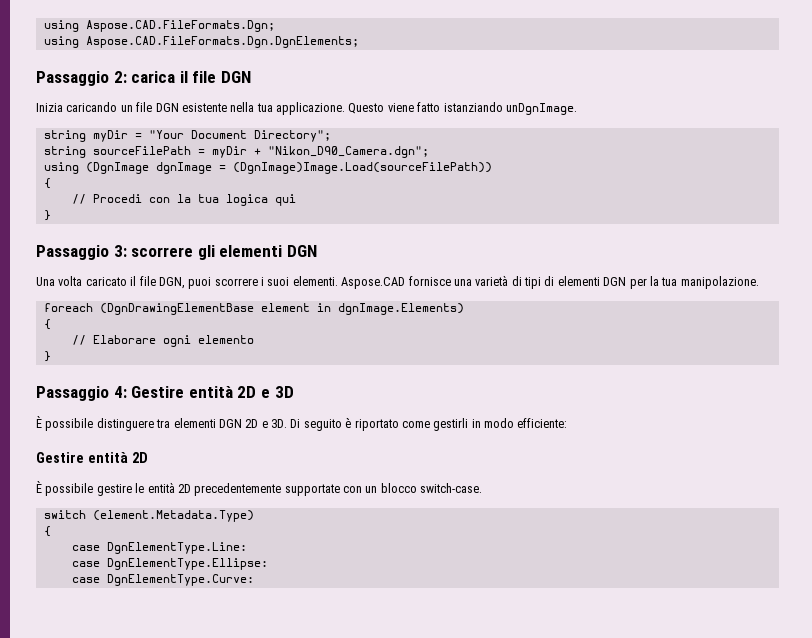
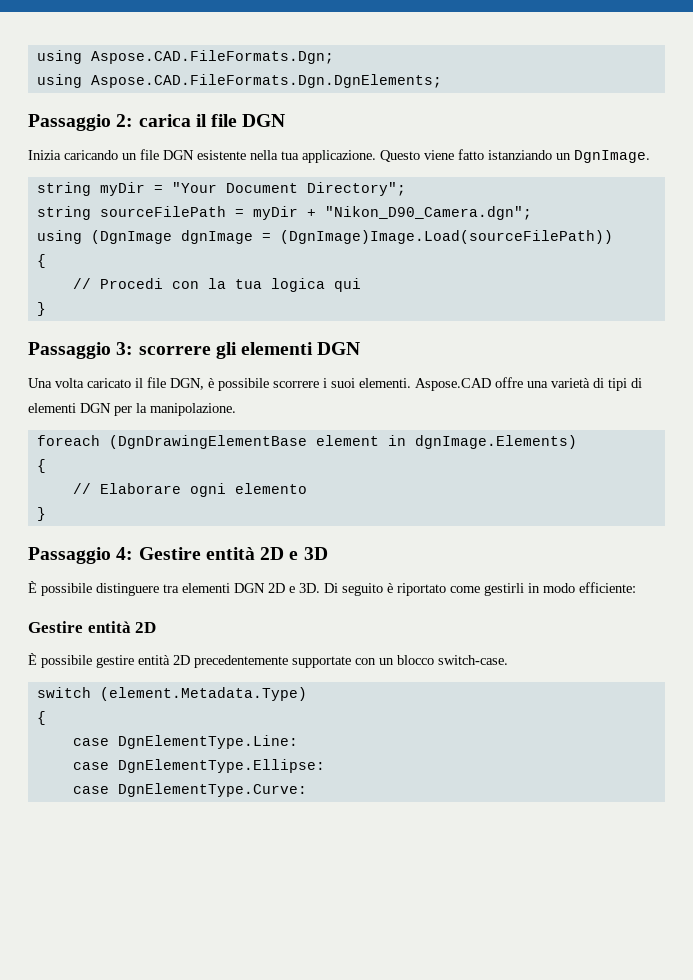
[505,103,577,115] unDgnImage. -> [556,150,650,163] un DgnImage.
[188,277,212,289] puoi -> [208,378,269,391] è possibile
[408,276,451,286] fornisce -> [495,377,523,388] offre
[661,277,678,286] tua -> (147, 408) none
[135,483,145,493] le -> (134, 661) none

